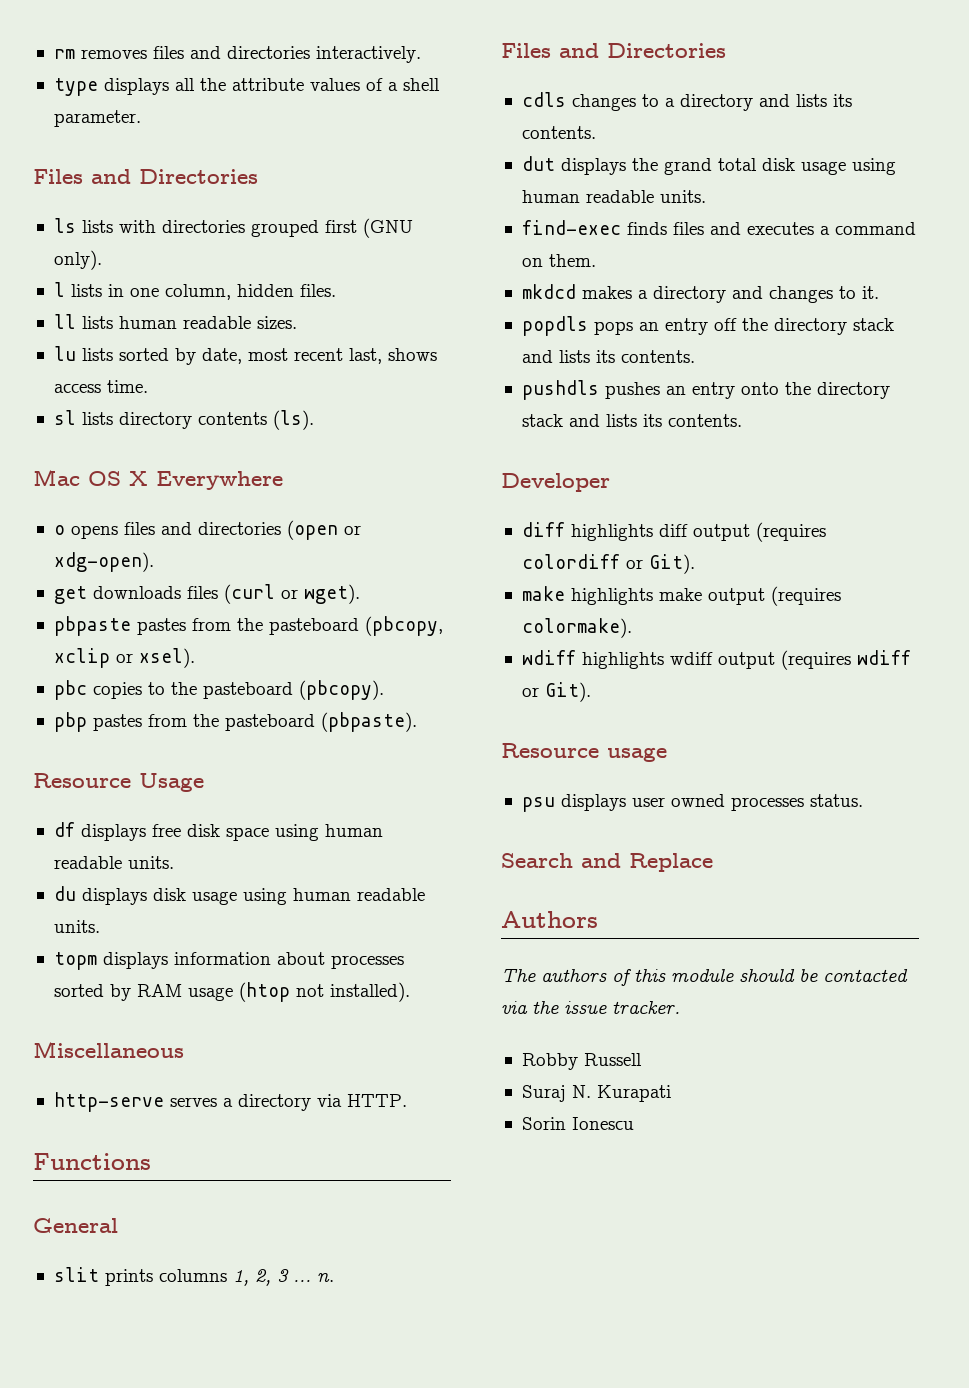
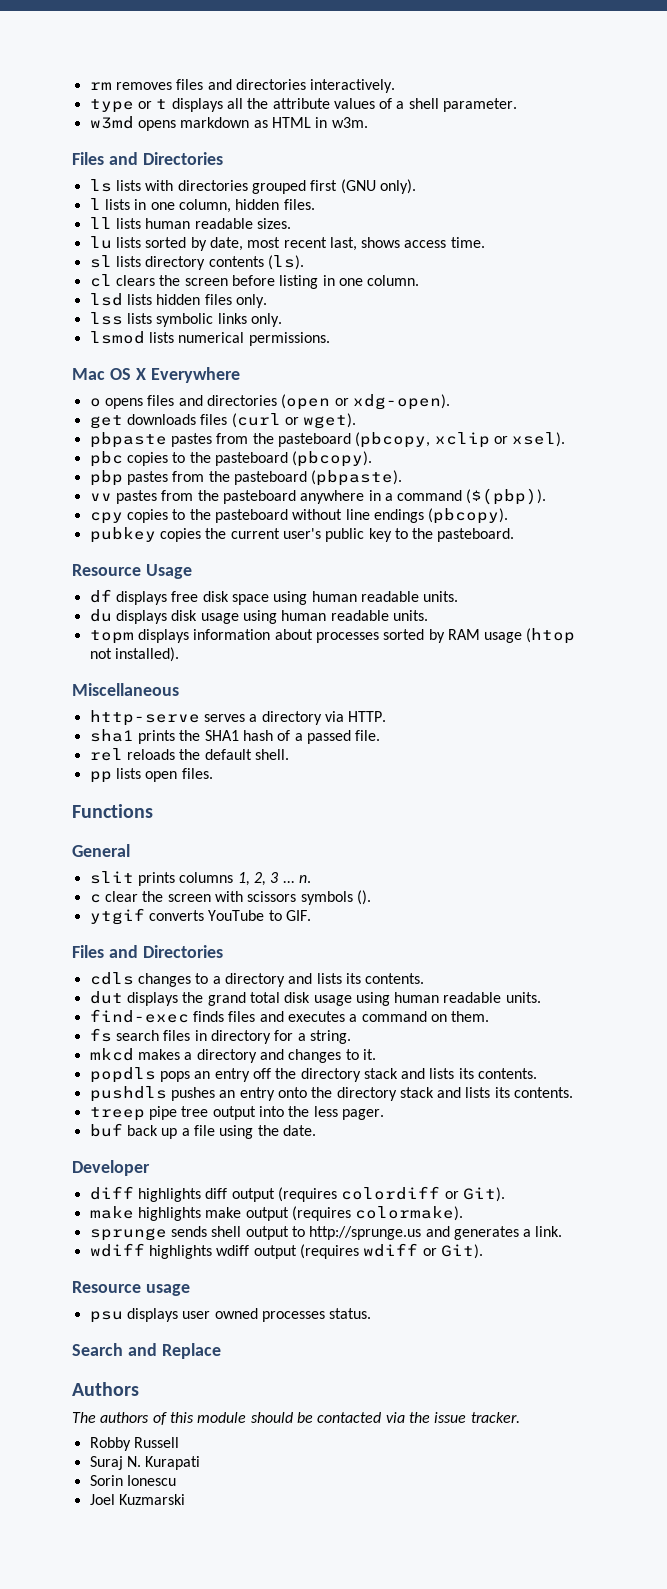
(98, 87) none -> [137,99,168,109] or t
(141, 118) none -> [89,116,368,131] // w3md opens markdown as HTML in w3m.
(314, 420) none -> [89,274,420,289] [89,293,267,308] [89,312,282,327] [89,331,330,346] // cl clears the screen before listing in one column. // lsd lists hidden files only. // lss lists symbolic links only. // lsmod lists numerical permissions.
(417, 722) none -> [89,488,547,505] [89,508,509,524] [89,527,515,543] // vv pastes from the pasteboard anywhere in a command ($(pbp)). // cpy copies to the pasteboard without line endings (pbcopy). // pubkey copies the current user's public key to the pasteboard.
(407, 1100) none -> [89,729,381,744] [89,748,289,761] [89,768,213,783] // sha1 prints the SHA1 hash of a passed file. // rel reloads the default shell. // pp lists open files.
(334, 1277) none -> [89,890,371,905] [89,908,311,925] // c clear the screen with scissors symbols (). // ytgif converts YouTube to GIF.
[521,284,576,299] mkdcd -> [89,1028,351,1044] [89,1048,134,1061] fs search files in directory for a string. // mkcd
(742, 420) none -> [89,1106,384,1121] [89,1123,316,1139] // treep pipe tree output into the less pager. // buf back up a file using the date.
(632, 628) none -> [89,1226,563,1241] // sprunge sends shell output to http://sprunge.us and generates a link.
(634, 1123) none -> [89,1494,185,1505] // Joel Kuzmarski

